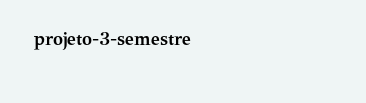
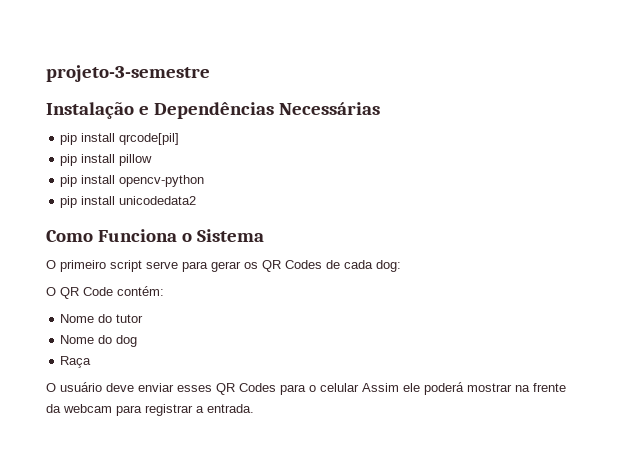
(191, 41) none -> [46,102,380,119] [60,133,180,145] [60,154,153,166] [60,175,205,187] [60,196,197,208] [46,229,264,242] [46,260,401,272] [46,286,164,299] [60,314,144,323] [60,335,138,347] [60,356,92,368] [46,382,566,395] [46,404,254,416] // Instalação e Dependências Necessárias // pip install qrcode[pil] // pip install pillow // pip install opencv-python // pip install unicodedata2 // Como Funciona o Sistema // O primeiro script serve para gerar os QR Codes de cada dog: // O QR Code contém: // Nome do tutor // Nome do dog // Raça // O usuário deve enviar esses QR Codes para o celular Assim ele poderá mostrar na frente da webcam para registrar a entrada.

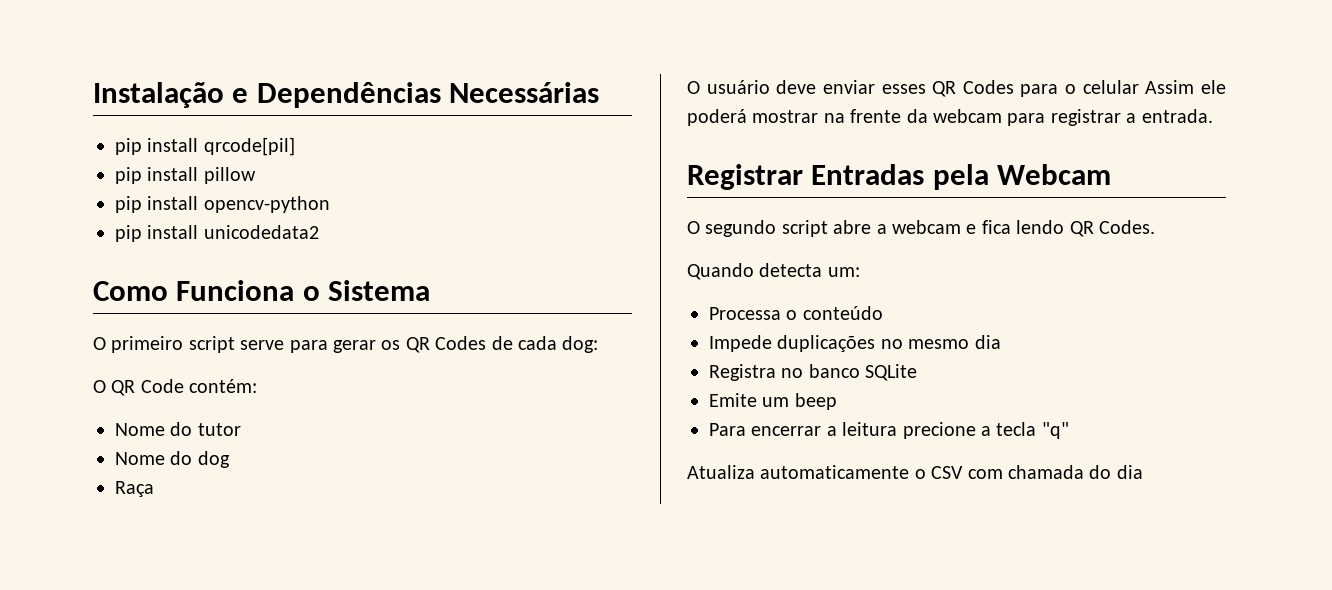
[46,65,210,82] projeto-3-semestre // -> (93, 95) none
(254, 408) none -> [687,164,1112,190] [687,220,1155,237] [687,263,860,280] [709,306,883,320] [709,335,1001,352] [709,364,918,381] [709,393,837,410] [709,422,1069,439] [687,465,1143,479] // Registrar Entradas pela Webcam // O segundo script abre a webcam e fica lendo QR Codes. // Quando detecta um: // Processa o conteúdo // Impede duplicações no mesmo dia // Registra no banco SQLite // Emite um beep // Para encerrar a leitura precione a tecla "q" // Atualiza automaticamente o CSV com chamada do dia

